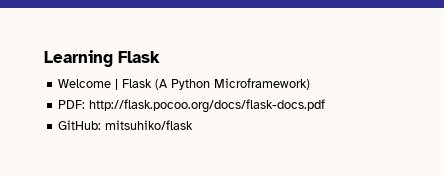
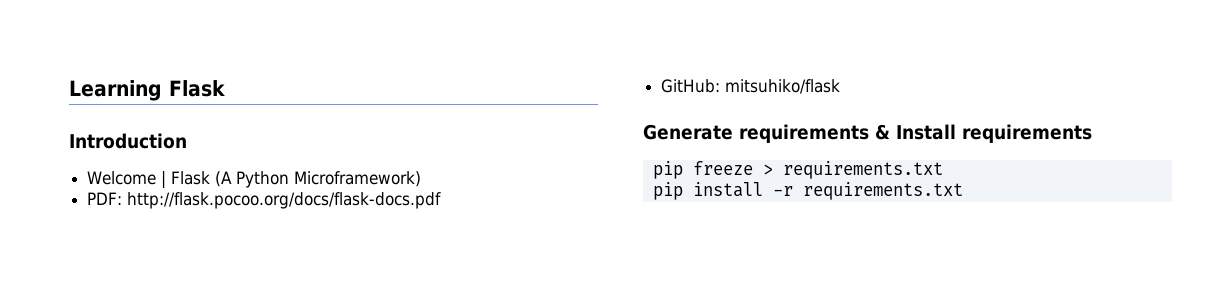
(160, 57) none -> [69,133,187,149] // Introduction
(194, 125) none -> [643,124,1092,143] [652,161,943,179] [652,182,963,200] // Generate requirements & Install requirements // pip freeze > requirements.txt // pip install -r requirements.txt

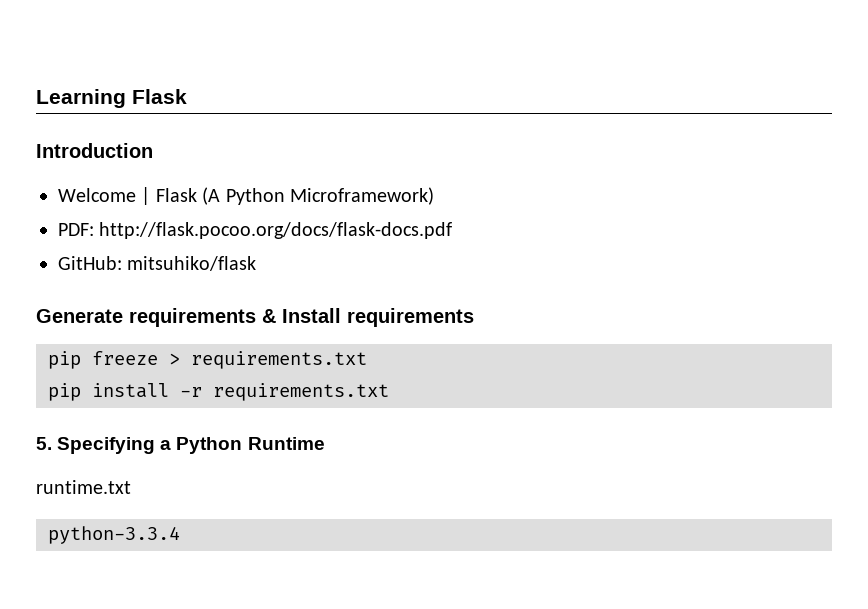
(963, 191) none -> [36,437,325,454] [36,480,131,494] [48,526,180,544] // 5. Specifying a Python Runtime // runtime.txt // python-3.3.4

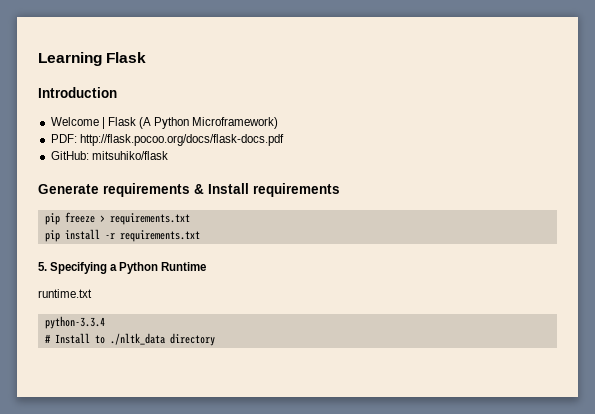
(180, 535) none -> [44,333,215,346] // # Install to ./nltk_data directory

